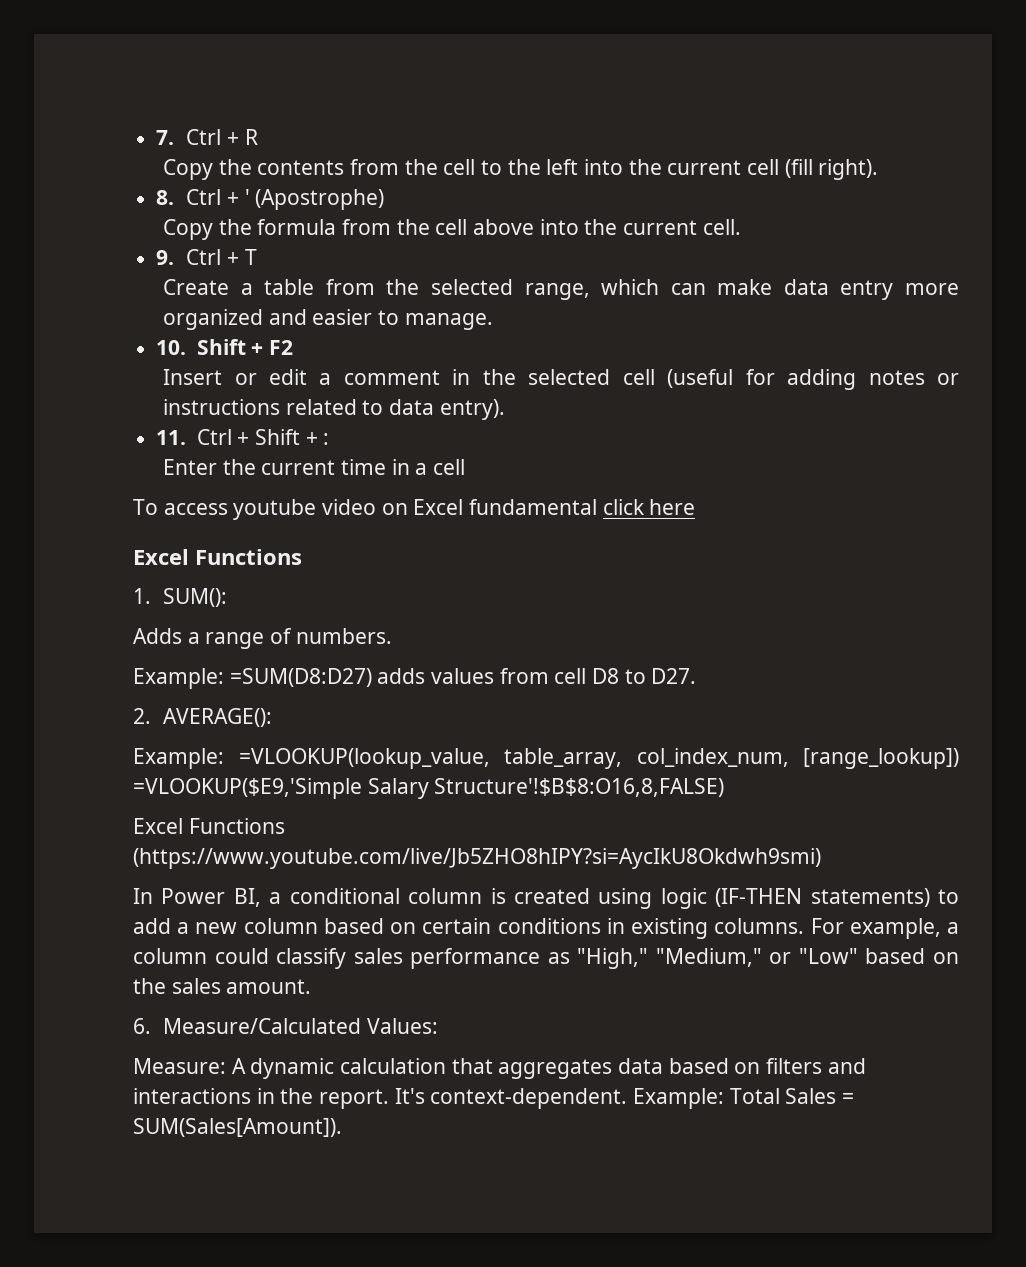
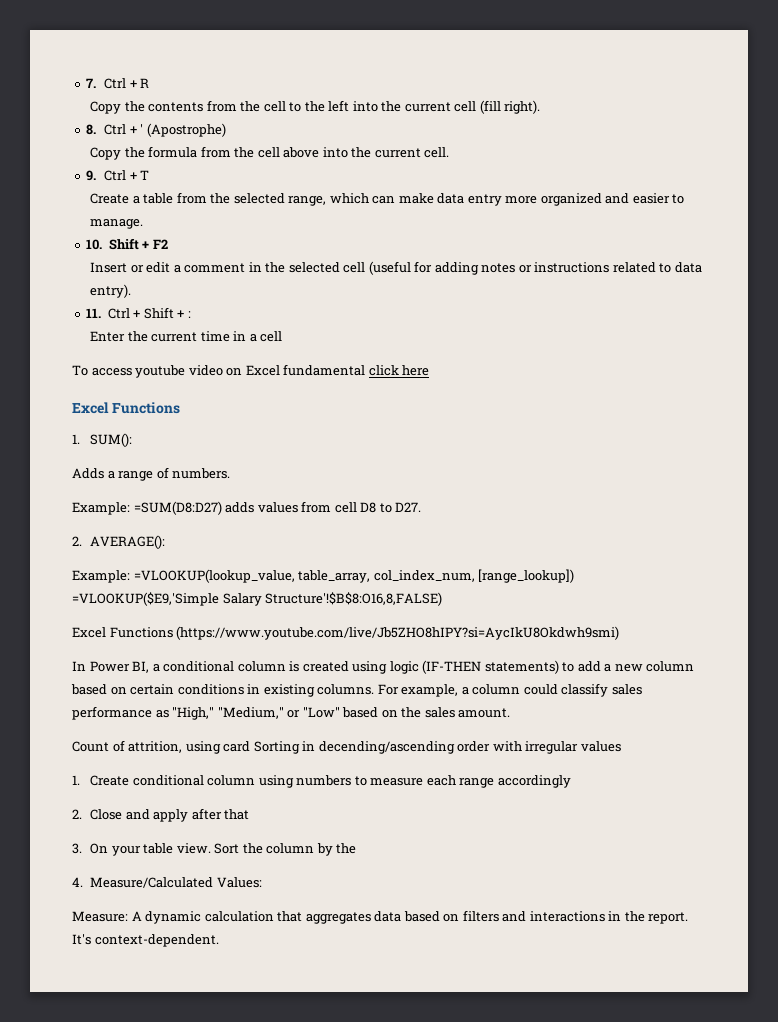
[133,1018,151,1034] 6. -> [72,740,621,754] [72,775,571,788] [72,808,250,822] [72,843,357,856] [72,877,83,887] Count of attrition, using card Sorting in decending/ascending order with irregular values // 1. Create conditional column using numbers to measure each range accordingly // 2. Close and apply after that // 3. On your table view. Sort the column by the // 4.
[633,1088,855,1109] [133,1118,342,1137] Example: Total Sales = SUM(Sales[Amount]). -> (219, 940) none

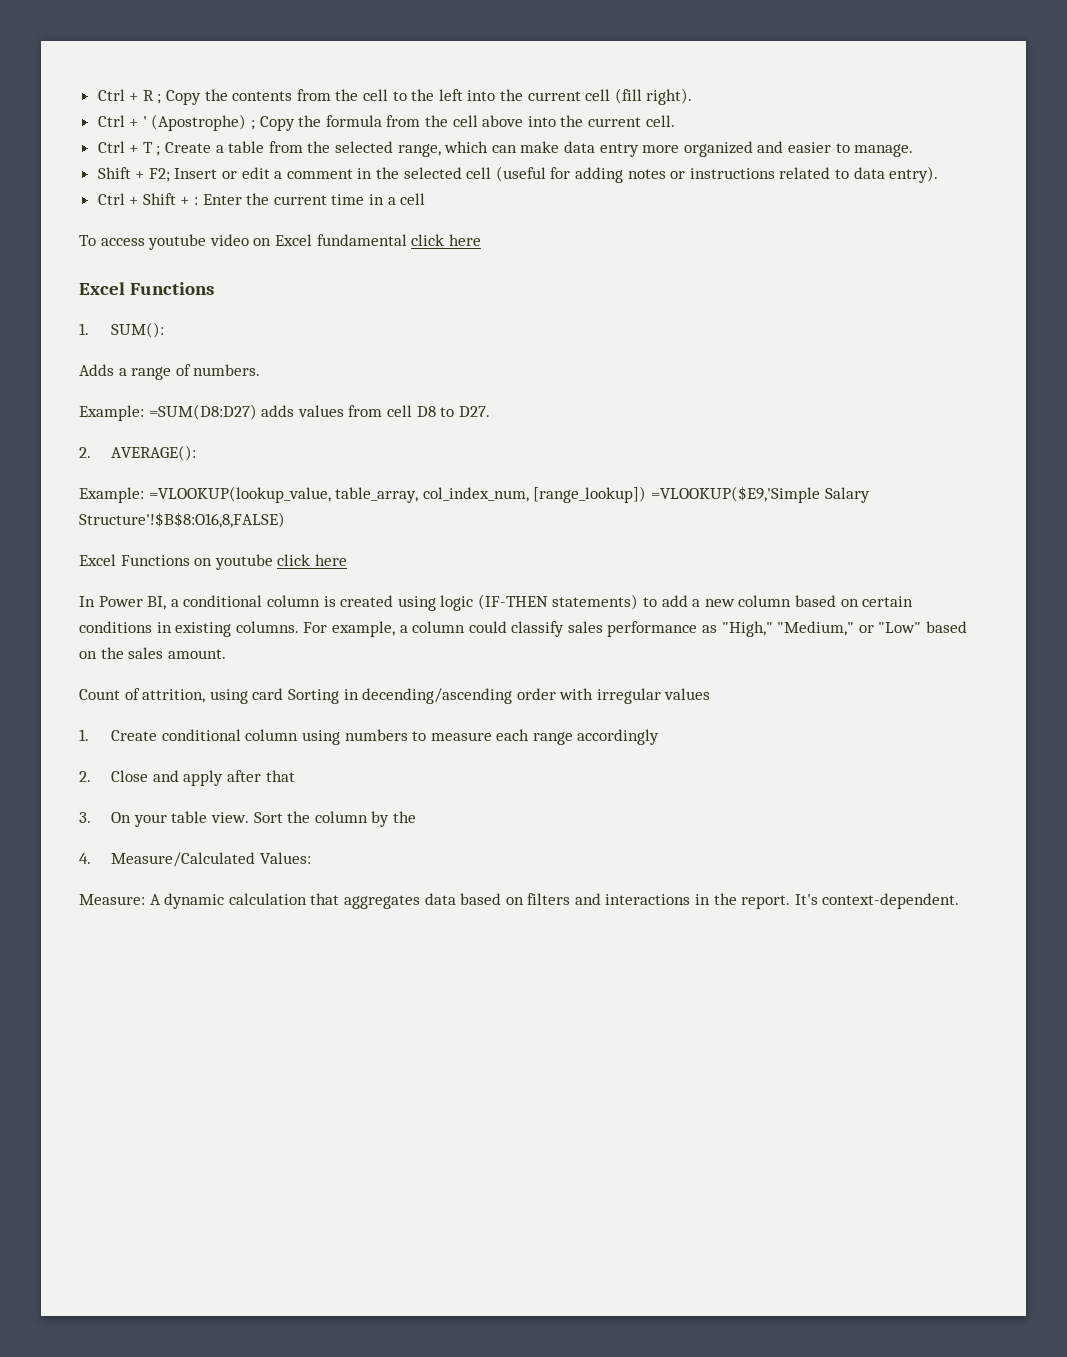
[86,78,97,88] 7. -> (97, 95) none
(150, 83) // -> [157,94,162,104] ;
[86,124,97,135] 8. -> (693, 96) none
(226, 130) // -> [251,120,256,130] ;
[86,170,97,181] 9. -> (675, 121) none
(150, 175) // -> [156,146,161,156] ;
[86,238,168,250] 10. Shift + F2 // -> [97,167,170,182] Shift + F2;
[86,308,102,318] 11. -> (939, 174) none
(191, 314) // -> (199, 201) none
[176,626,620,640] (https://www.youtube.com/live/Jb5ZHO8hIPY?si=AycIkU8Okdwh9smi) -> [194,554,347,570] on youtube click here

